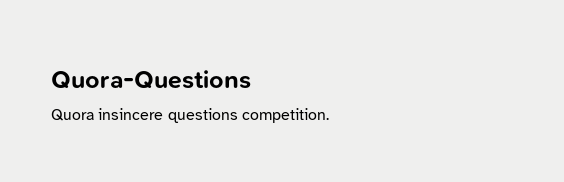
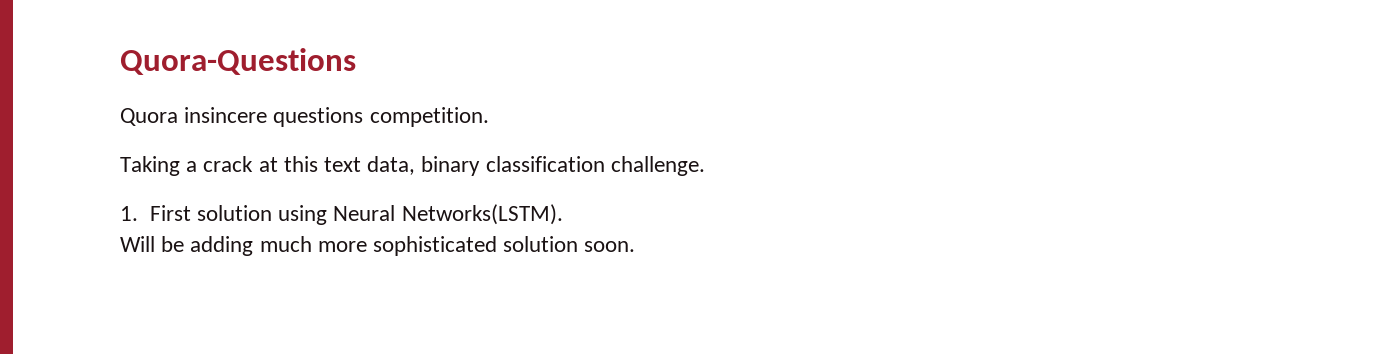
(329, 115) none -> [120,156,705,176] [120,204,563,225] [120,236,636,256] // Taking a crack at this text data, binary classification challenge. // 1. First solution using Neural Networks(LSTM). // Will be adding much more sophisticated solution soon.

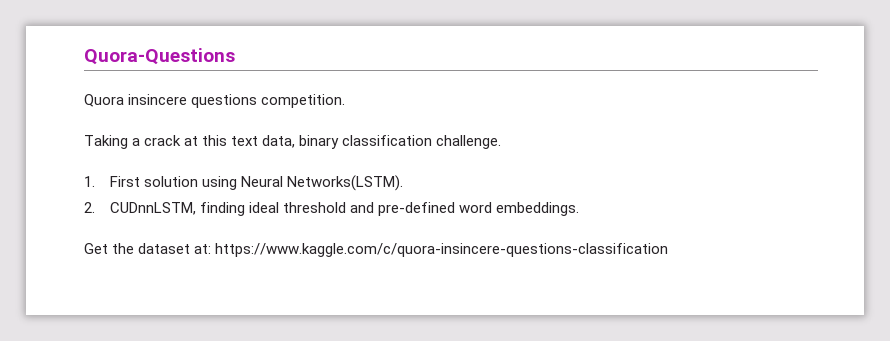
[120,236,636,256] Will be adding much more sophisticated solution soon. -> [84,202,580,216] [84,243,669,257] 2. CUDnnLSTM, finding ideal threshold and pre-defined word embeddings. // Get the dataset at: https://www.kaggle.com/c/quora-insincere-questions-classification

